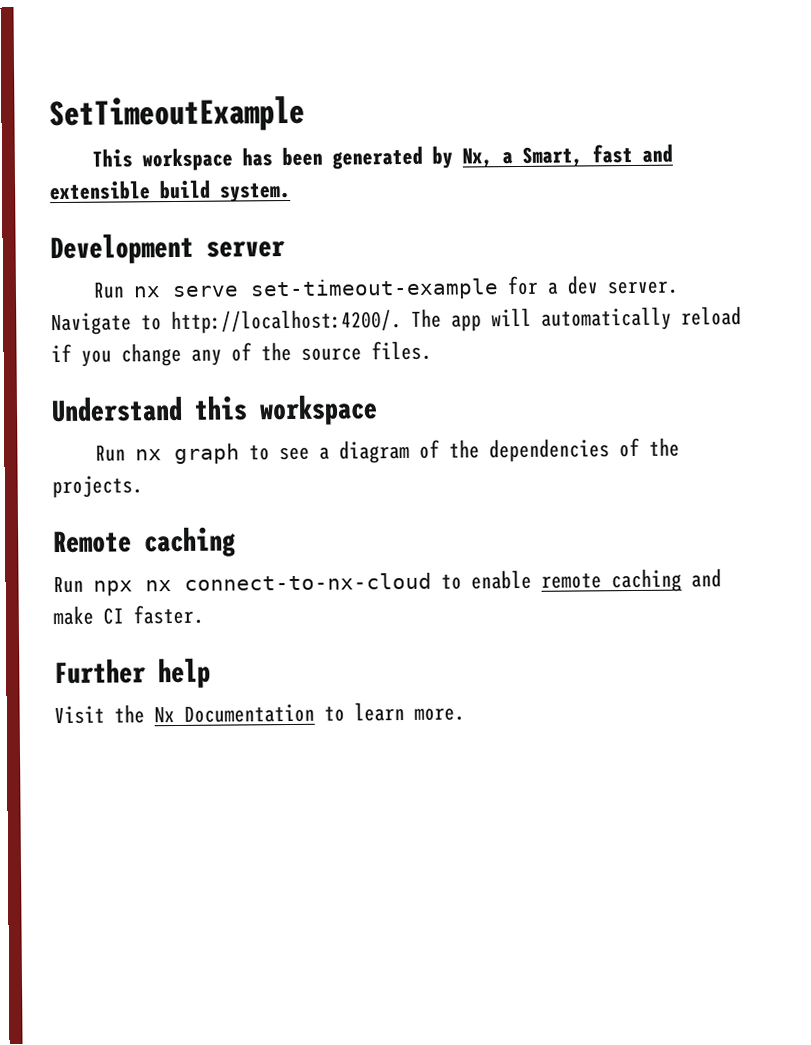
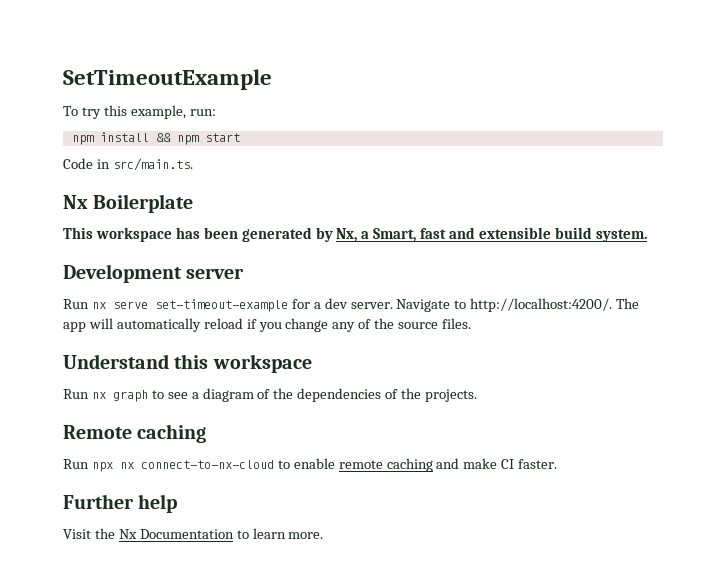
(305, 114) none -> [63,105,216,119] [71,132,240,145] [63,158,193,171] [63,194,194,213] // To try this example, run: // npm install && npm start // Code in src/main.ts. // Nx Boilerplate

